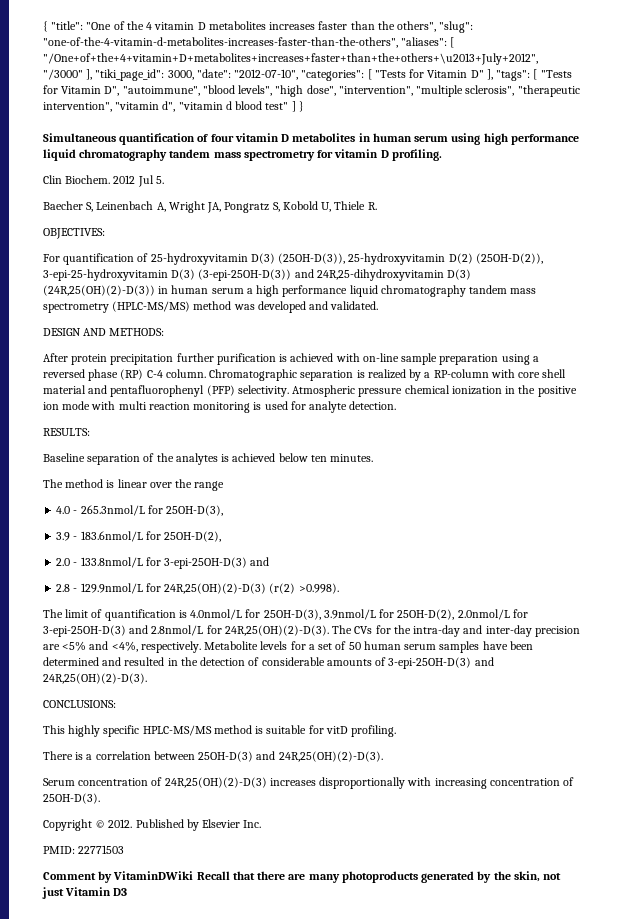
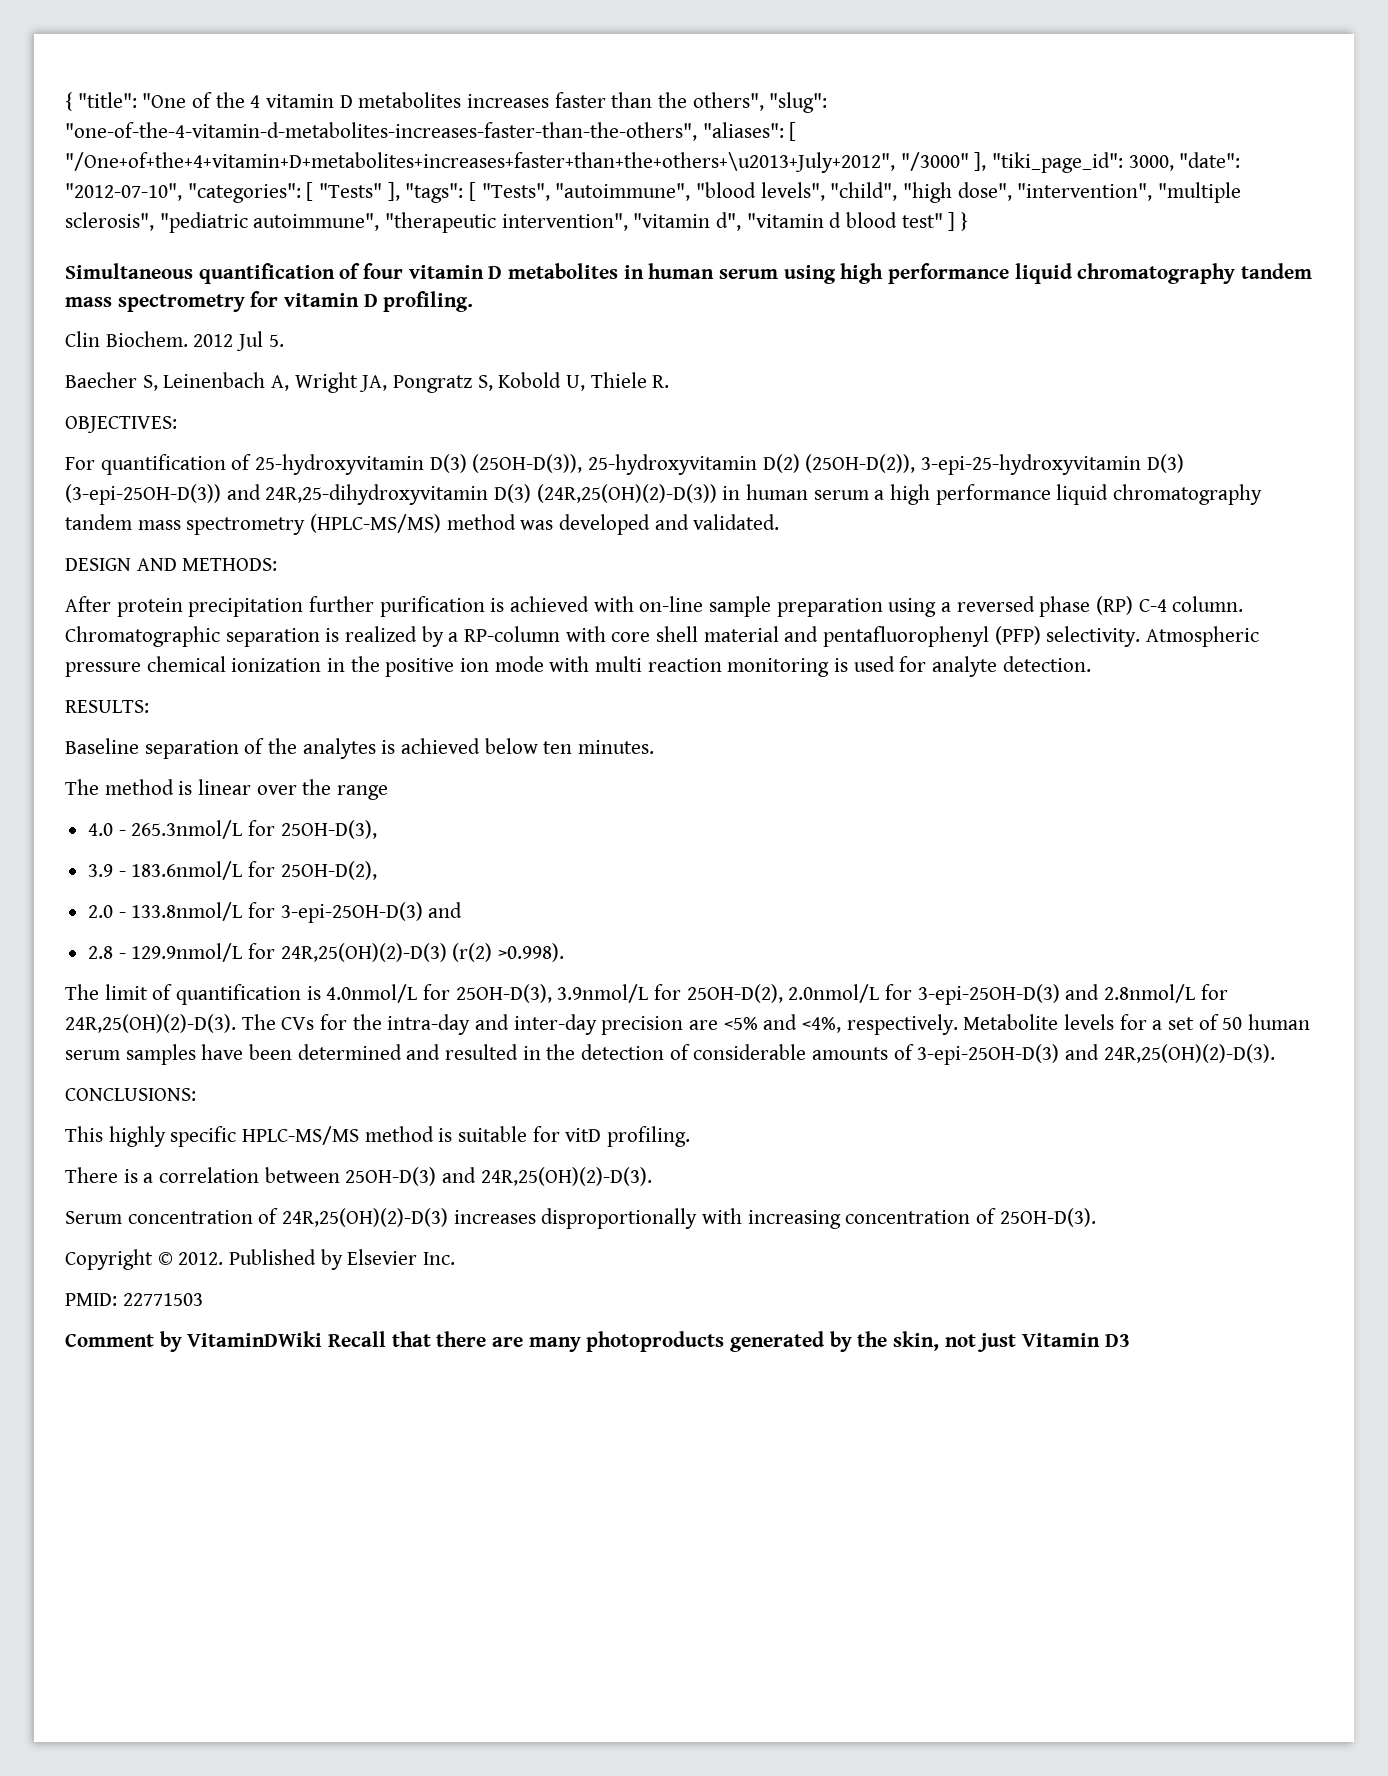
[374,69,572,81] [43,85,120,96] "Tests for Vitamin D" ], "tags": [ "Tests for Vitamin D", -> [319,182,550,203] "Tests" ], "tags": [ "Tests",
(273, 90) none -> [830,182,898,201] "child",
(515, 90) none -> [159,212,380,233] "pediatric autoimmune",

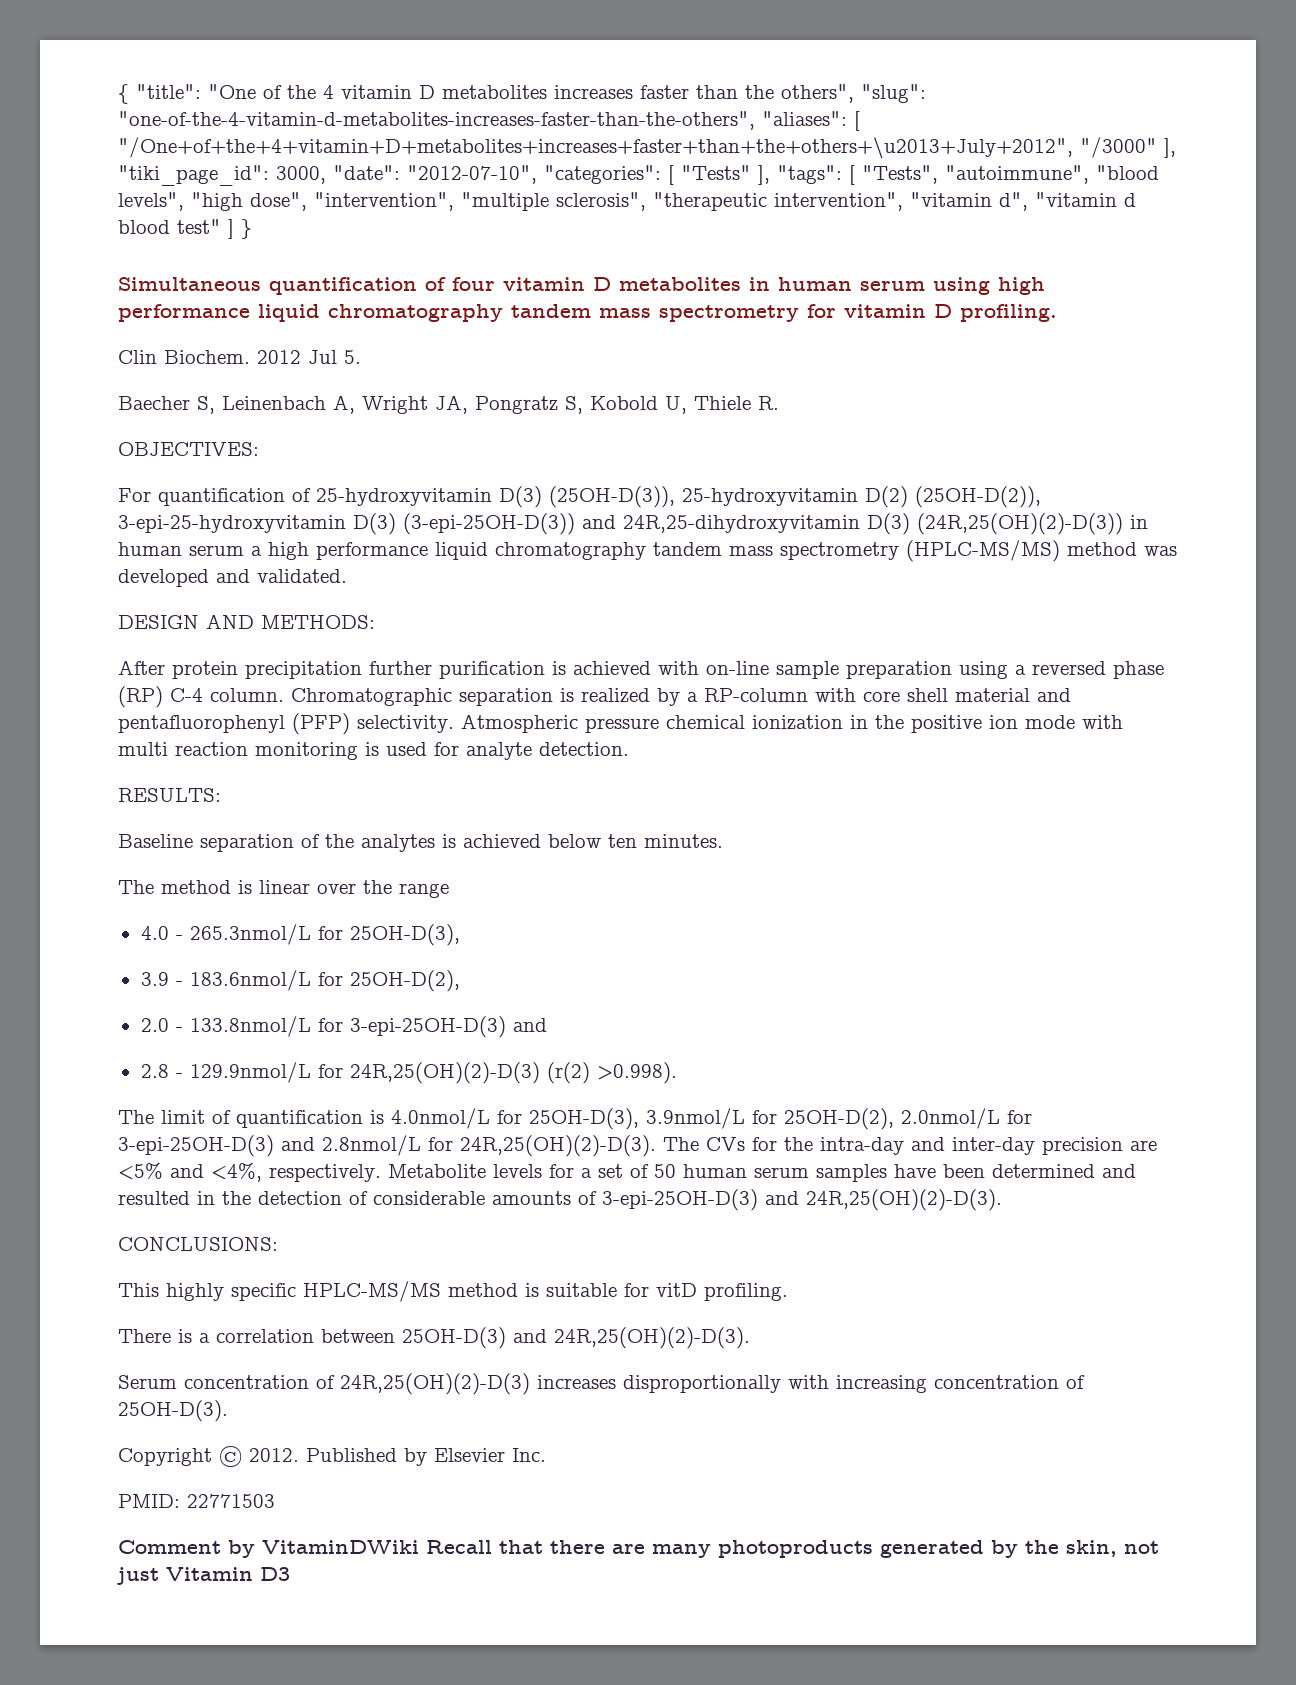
[830,182,898,201] "child", -> (184, 201) none
[159,212,380,233] "pediatric autoimmune", -> (646, 201) none

